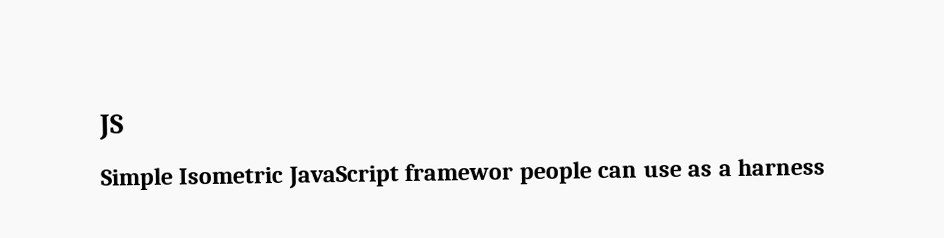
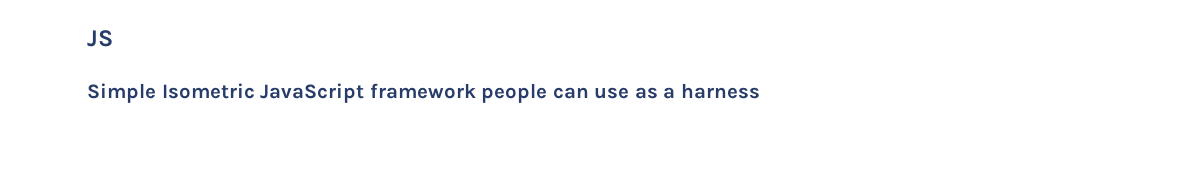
[404,162,514,182] framewor -> [369,83,476,99] framework

